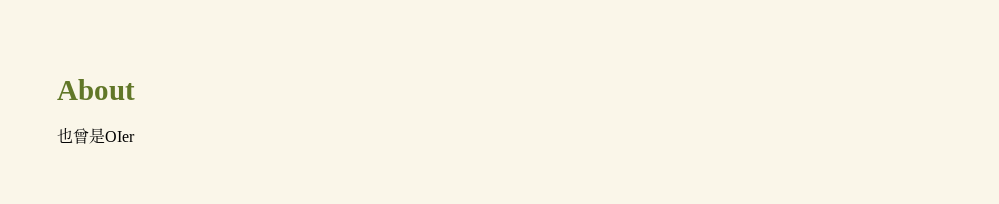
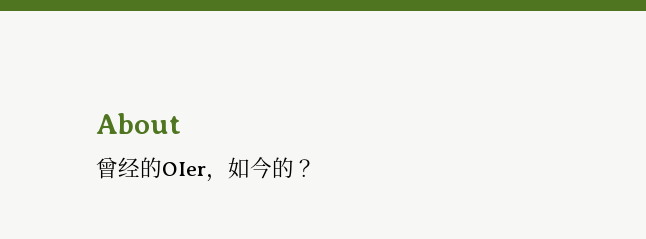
[57,127,135,144] 也曾是OIer -> [96,157,316,182] 曾经的OIer，如今的？

